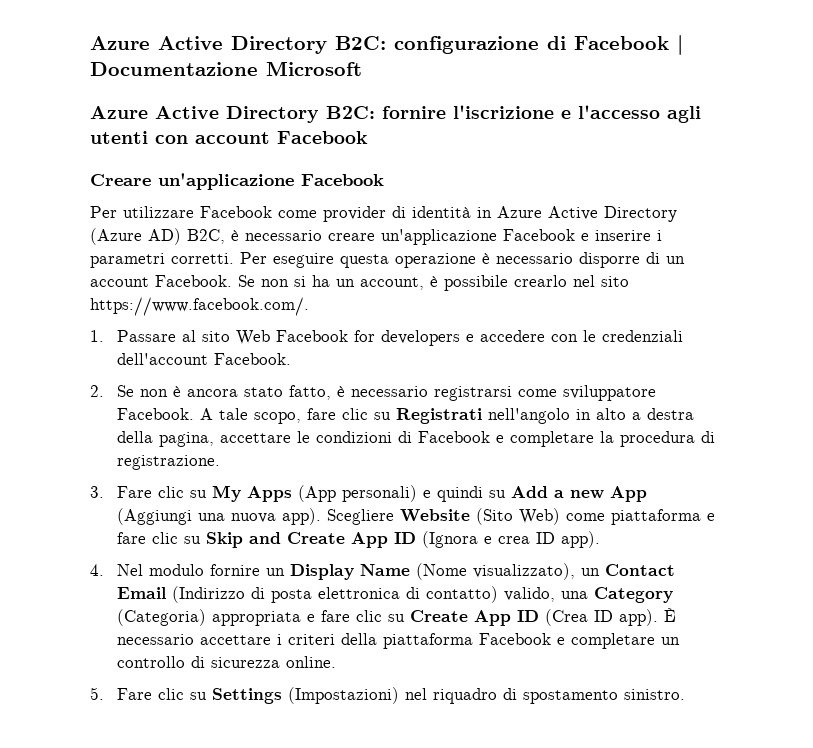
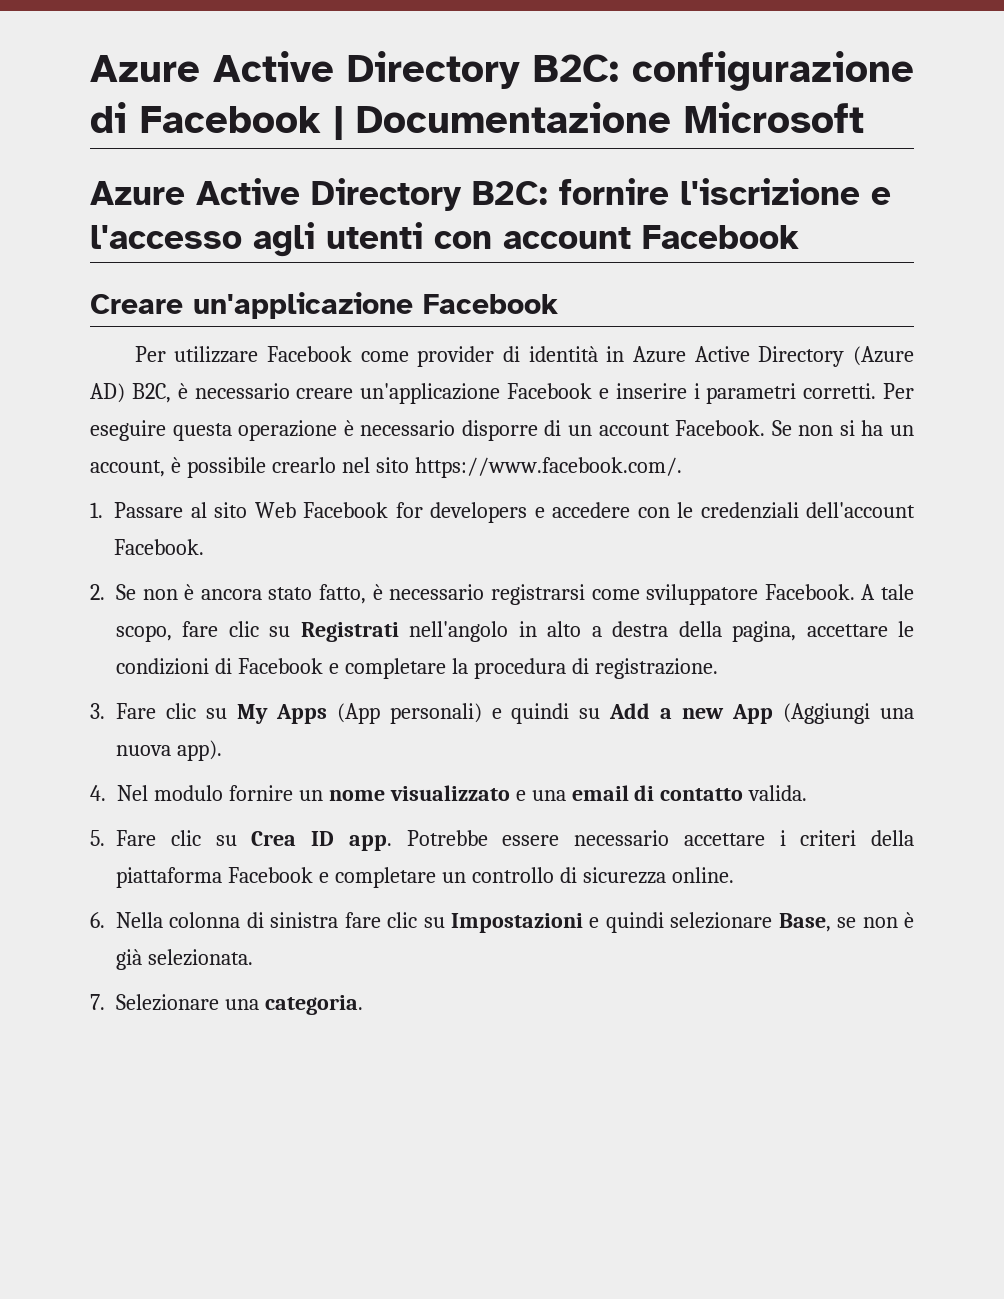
[327,508,716,525] [117,531,601,548] Scegliere Website (Sito Web) come piattaforma e fare clic su Skip and Create App ID (Ignora e crea ID app). -> (222, 750) none
[290,563,676,580] [117,586,674,603] [117,608,677,626] Display Name (Nome visualizzato), un Contact Email (Indirizzo di posta elettronica di contatto) valido, una Category (Categoria) appropriata e fare clic su Create App ID (Crea ID app). È -> [328,785,808,801] [90,830,560,851] nome visualizzato e una email di contatto valida. // 5. Fare clic su Crea ID app. Potrebbe essere
[90,687,686,704] 5. Fare clic su Settings (Impostazioni) nel riquadro di spostamento sinistro. -> [90,912,915,933] [116,949,253,970] [90,994,363,1015] 6. Nella colonna di sinistra fare clic su Impostazioni e quindi selezionare Base, se non è già selezionata. // 7. Selezionare una categoria.

